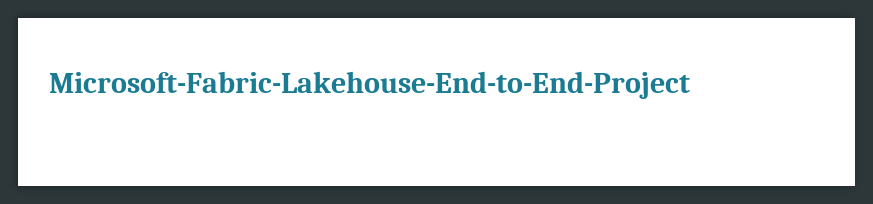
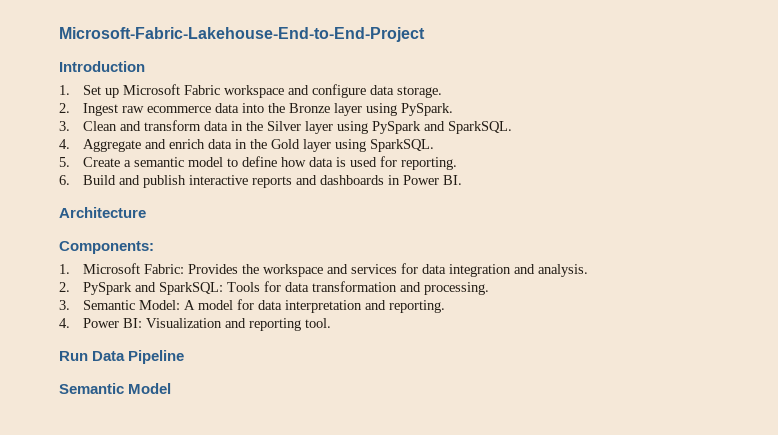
(690, 85) none -> [59,61,145,72] [59,84,443,98] [59,103,454,116] [59,120,513,134] [59,139,435,152] [59,156,458,170] [59,175,463,188] [59,207,146,218] [59,241,154,254] [59,263,589,277] [59,281,490,295] [59,299,446,313] [59,318,332,331] [59,350,185,364] [59,383,172,394] // Introduction // 1. Set up Microsoft Fabric workspace and configure data storage. // 2. Ingest raw ecommerce data into the Bronze layer using PySpark. // 3. Clean and transform data in the Silver layer using PySpark and SparkSQL. // 4. Aggregate and enrich data in the Gold layer using SparkSQL. // 5. Create a semantic model to define how data is used for reporting. // 6. Build and publish interactive reports and dashboards in Power BI. // Architecture // Components: // 1. Microsoft Fabric: Provides the workspace and services for data integration and analysis. // 2. PySpark and SparkSQL: Tools for data transformation and processing. // 3. Semantic Model: A model for data interpretation and reporting. // 4. Power BI: Visualization and reporting tool. // Run Data Pipeline // Semantic Model

